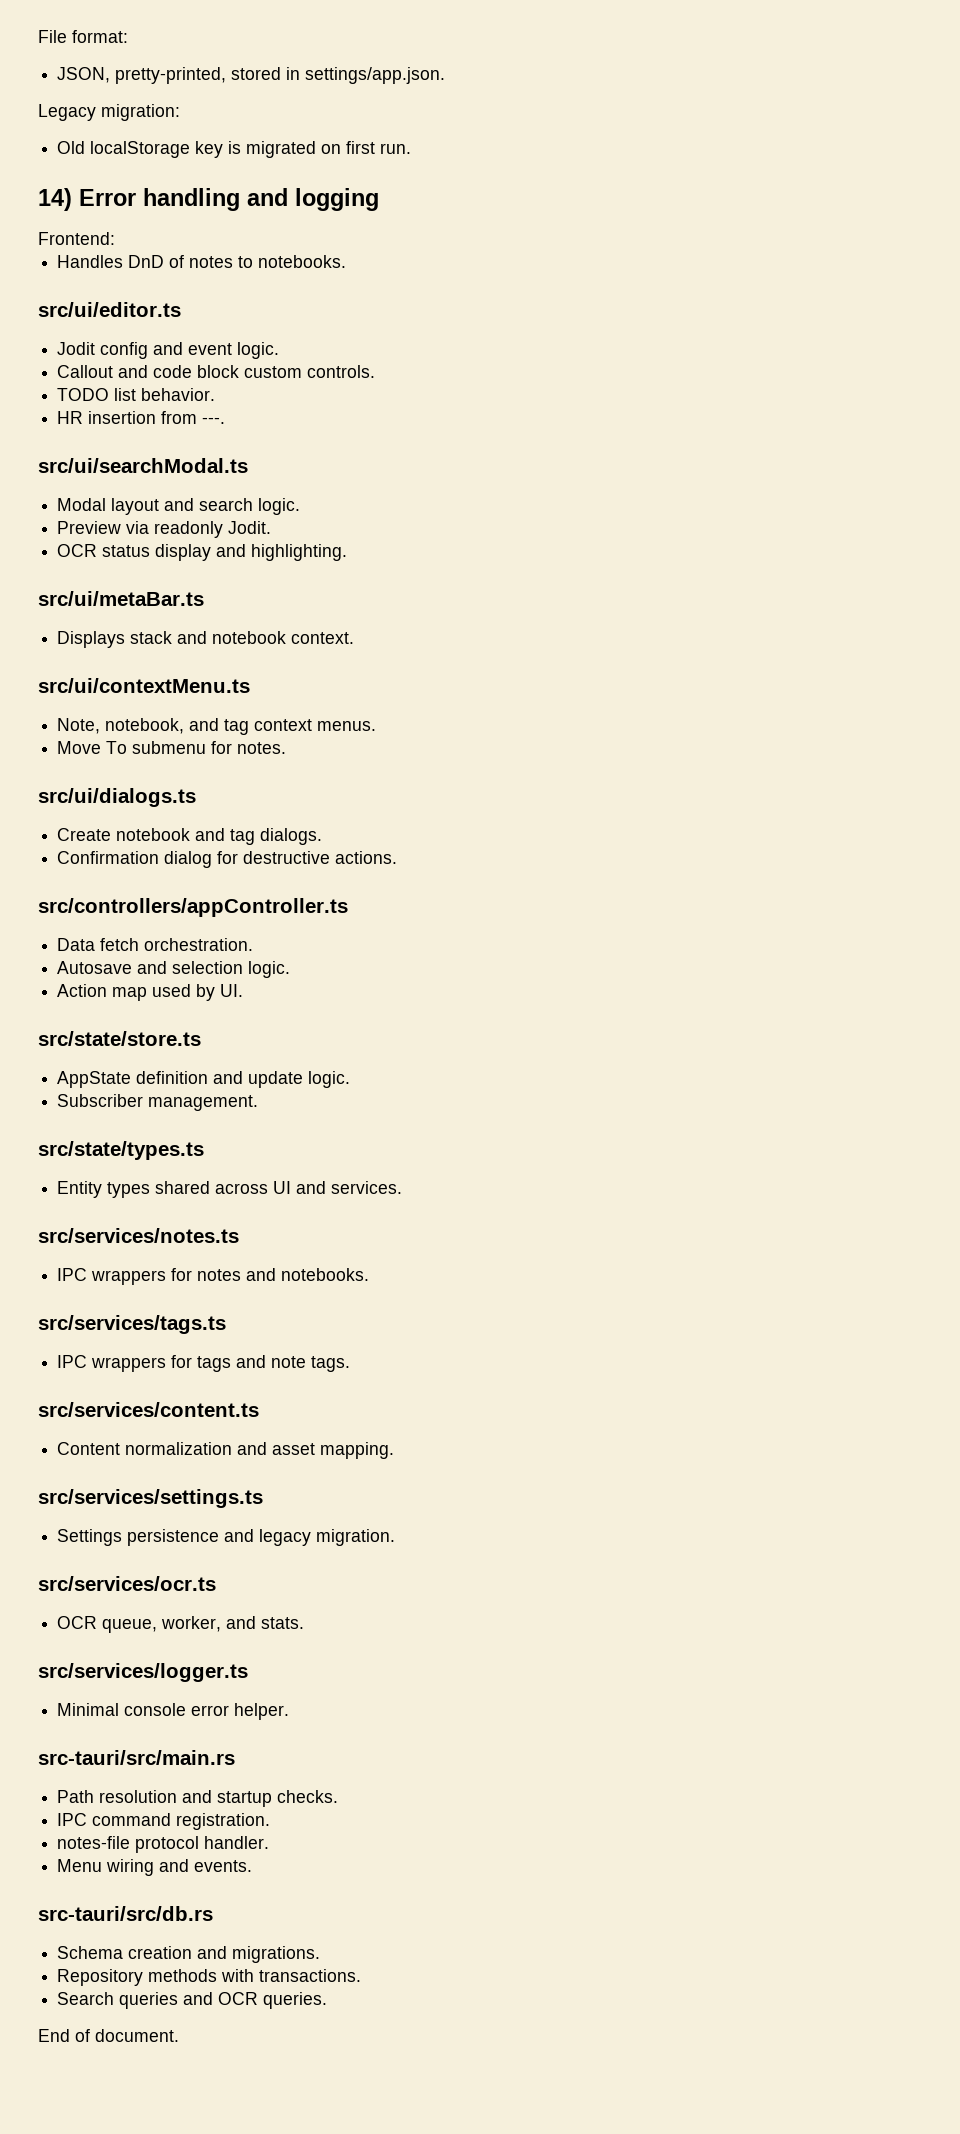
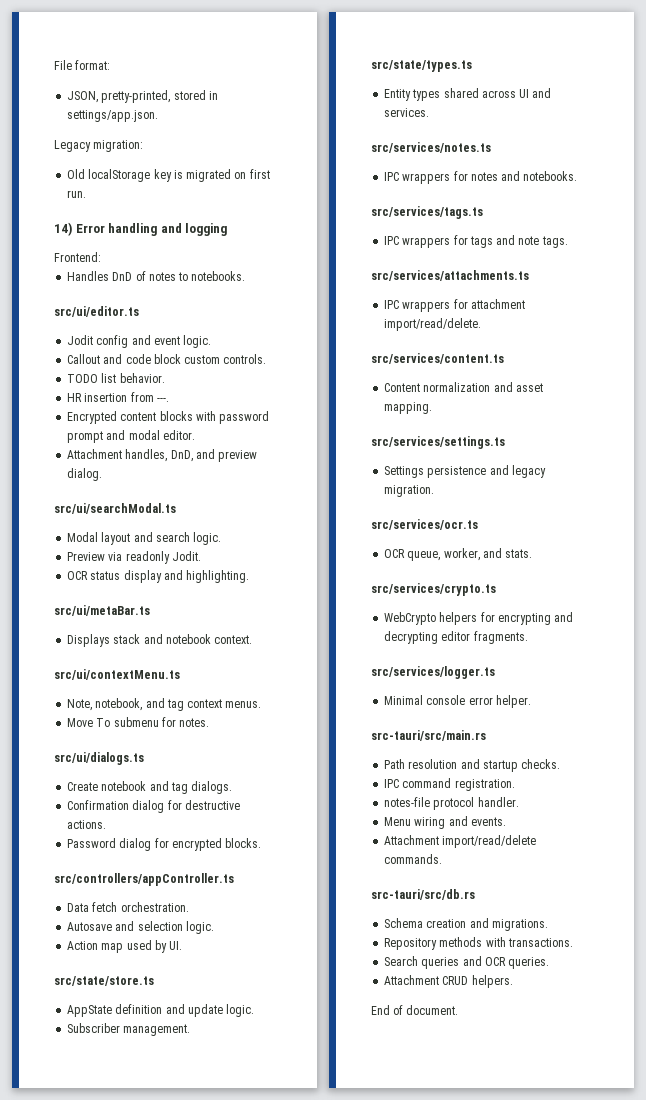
(226, 420) none -> [67,411,270,424] [67,430,195,443] [67,449,258,462] [67,468,103,481] // Encrypted content blocks with password prompt and modal editor. // Attachment handles, DnD, and preview dialog.
(398, 857) none -> [67,838,262,851] // Password dialog for encrypted blocks.
(351, 1364) none -> [371,270,529,281] [384,299,525,312] [384,318,482,331] // src/services/attachments.ts // IPC wrappers for attachment import/read/delete.
(305, 1623) none -> [371,583,496,596] [384,612,574,625] [384,631,528,644] // src/services/crypto.ts // WebCrypto helpers for encrypting and decrypting editor fragments.
(253, 1866) none -> [384,835,537,848] [384,854,443,864] // Attachment import/read/delete commands.
(328, 2000) none -> [384,975,513,988] // Attachment CRUD helpers.

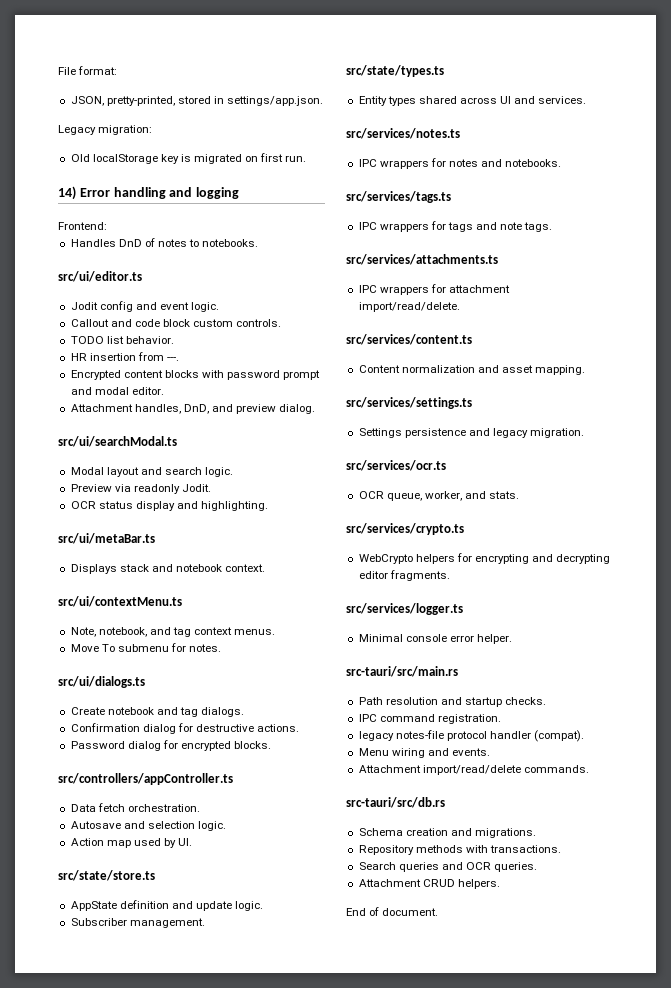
(515, 785) none -> [358,731,394,741] legacy
[477,797,519,807] handler. -> [489,730,585,742] handler (compat).

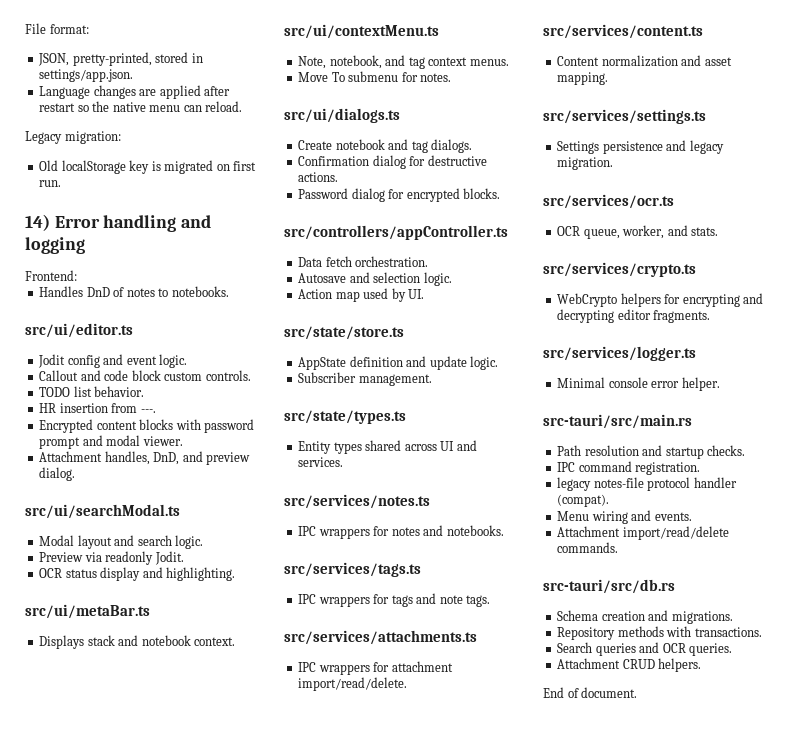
(324, 101) none -> [39,85,231,99] [39,101,243,112] // Language changes are applied after restart so the native menu can reload.
[131,387,164,395] editor. -> [142,436,183,446] viewer.

